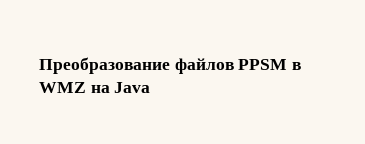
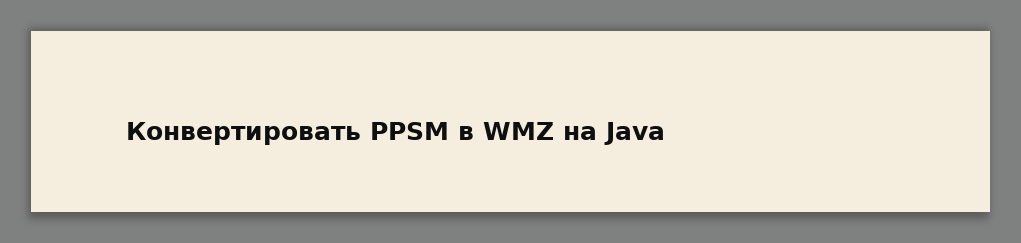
[39,57,234,74] Преобразование файлов -> [126,122,361,145] Конвертировать

